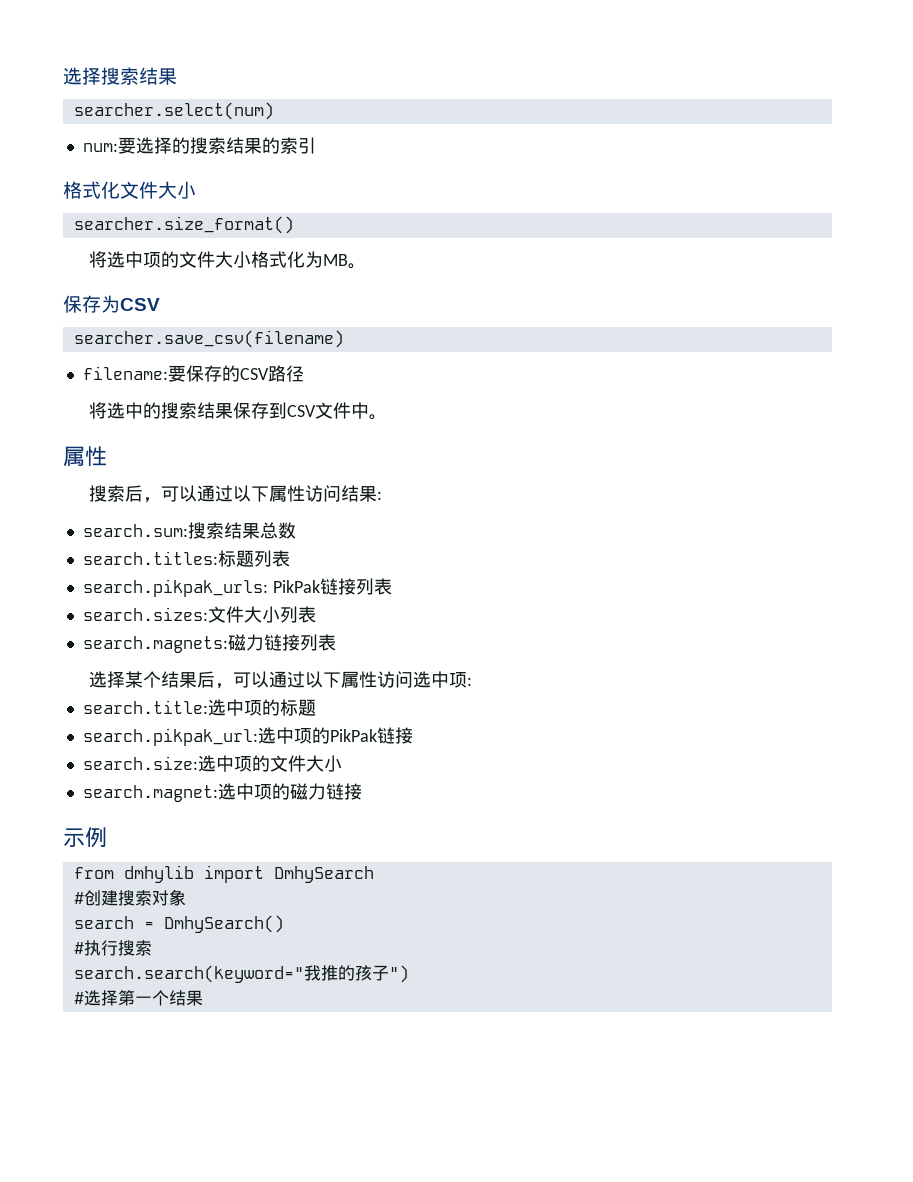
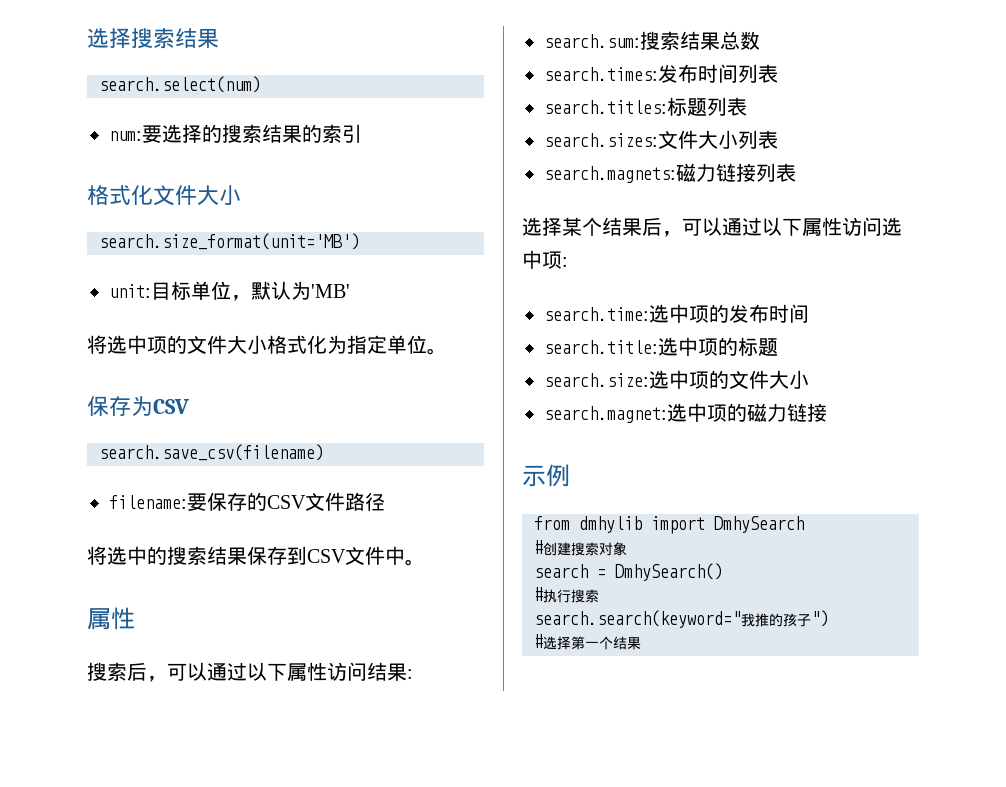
[73,102,274,120] searcher.select(num) -> [99,76,261,93] search.select(num)
[73,216,294,234] searcher.size_format() -> [99,233,360,250] [109,281,350,301] search.size_format(unit='MB') // unit:目标单位，默认为'MB'
[322,254,348,266] MB -> [347,335,427,354] 指定单位
[73,330,344,348] searcher.save_csv(filename) -> [99,444,324,461] search.save_csv(filename)
(269, 374) none -> [305,492,345,511] 文件
(296, 530) none -> [544,64,778,83] // search.times:发布时间列表
[82,578,392,597] // search.pikpak_urls: PikPak链接列表 -> (747, 106) none
(472, 681) none -> [544,304,809,323] // search.time:选中项的发布时间
[82,727,413,746] // search.pikpak_url:选中项的PikPak链接 -> (778, 347) none

